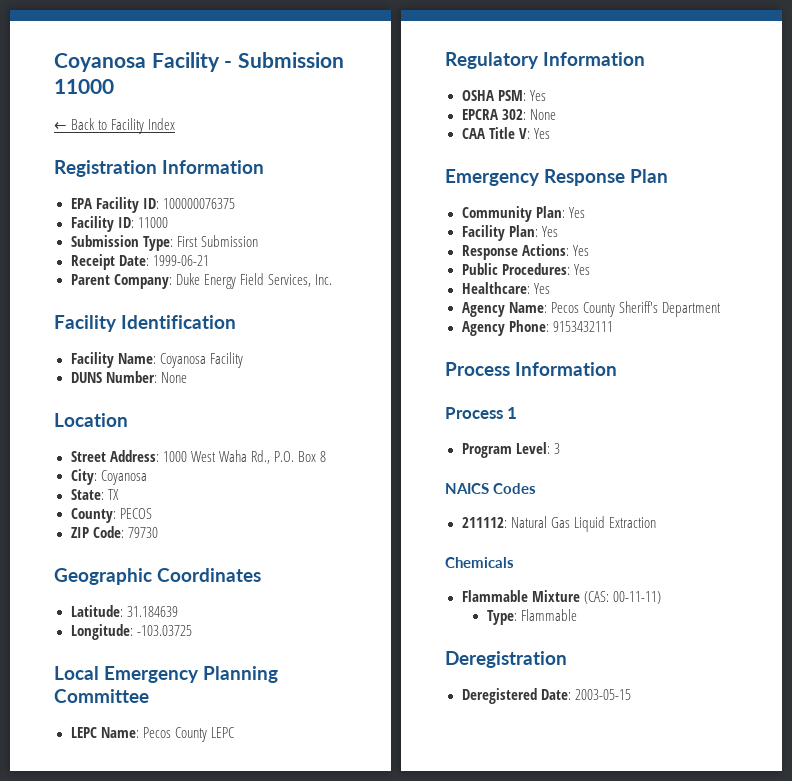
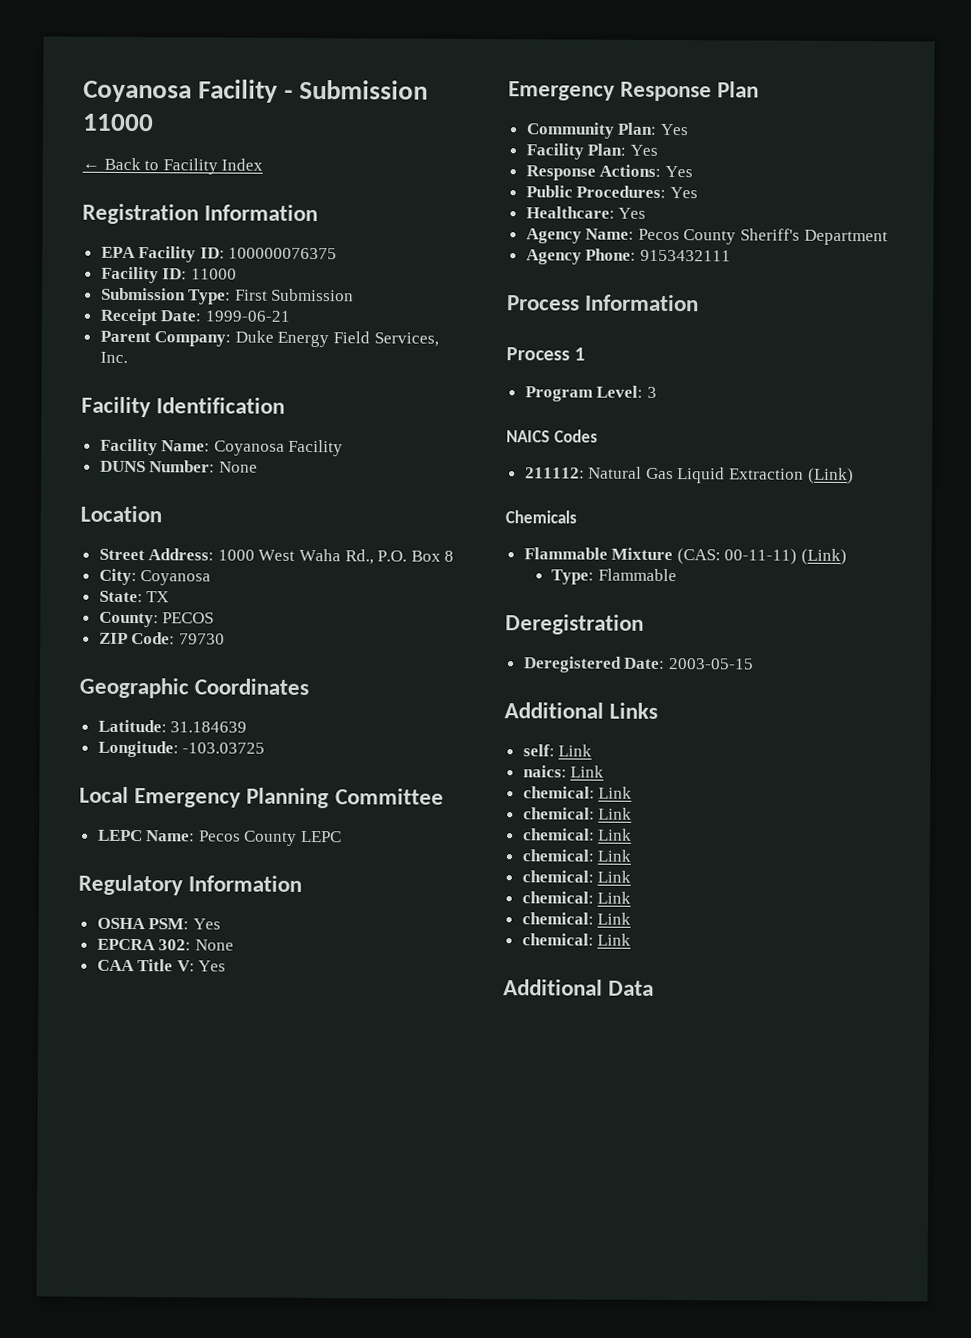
(656, 522) none -> [807,467,854,485] (Link)
(661, 597) none -> [801,548,848,566] (Link)
(631, 694) none -> [504,702,659,719] [522,744,593,757] [522,765,605,778] [522,786,633,799] [522,807,633,820] [522,828,633,841] [521,849,632,862] [521,870,632,883] [521,891,632,904] [521,912,632,925] [521,933,632,946] [503,979,655,996] // Additional Links // self: Link // naics: Link // chemical: Link // chemical: Link // chemical: Link // chemical: Link // chemical: Link // chemical: Link // chemical: Link // chemical: Link // Additional Data

